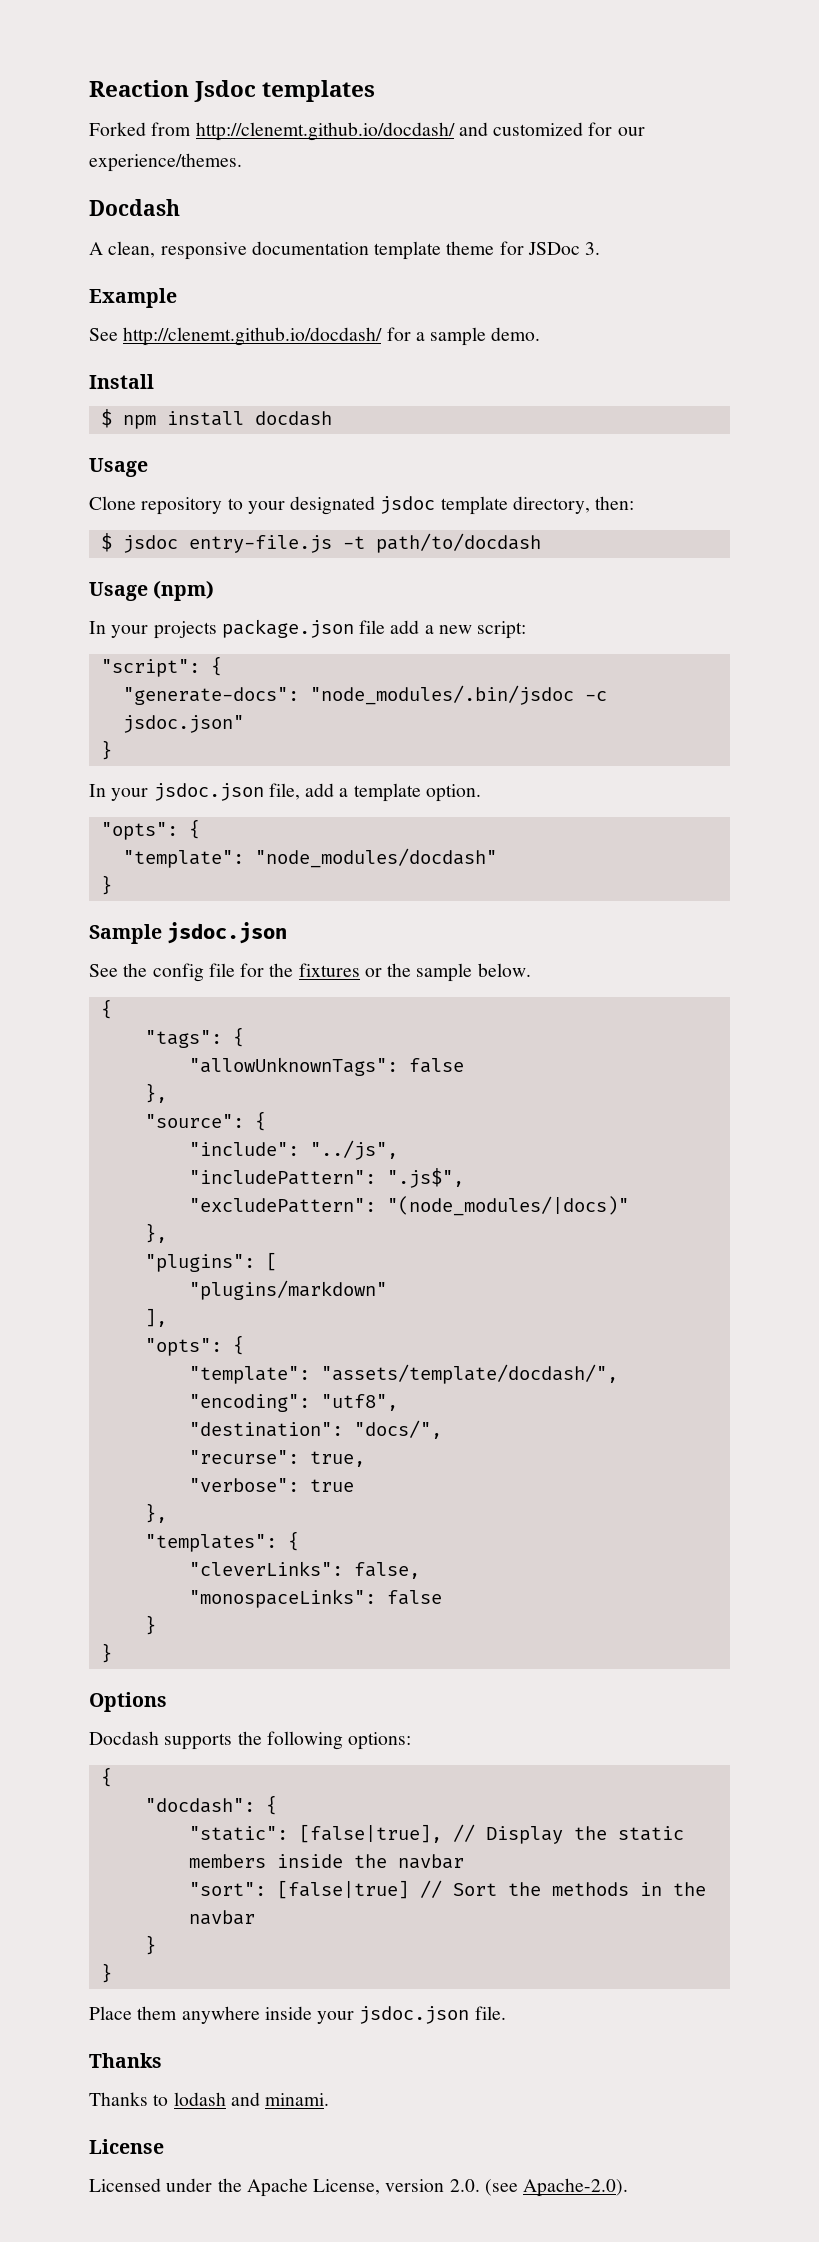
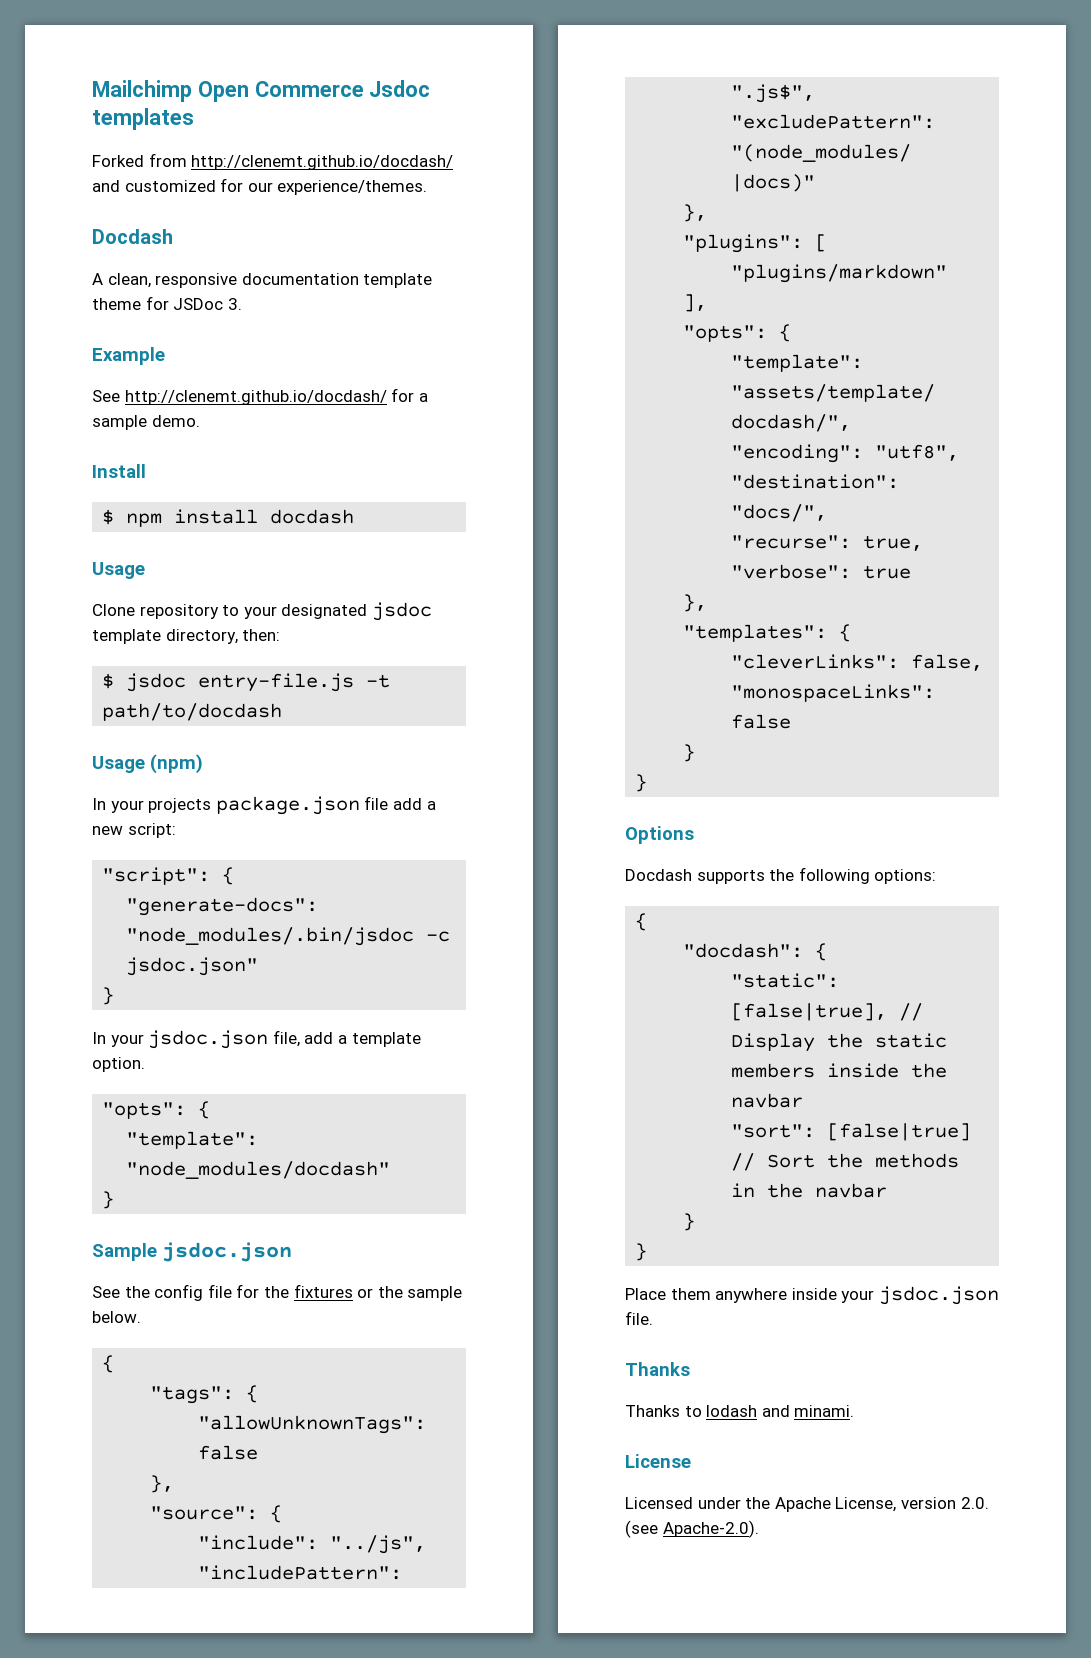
[89,80,189,97] Reaction -> [92,80,364,102] Mailchimp Open Commerce

